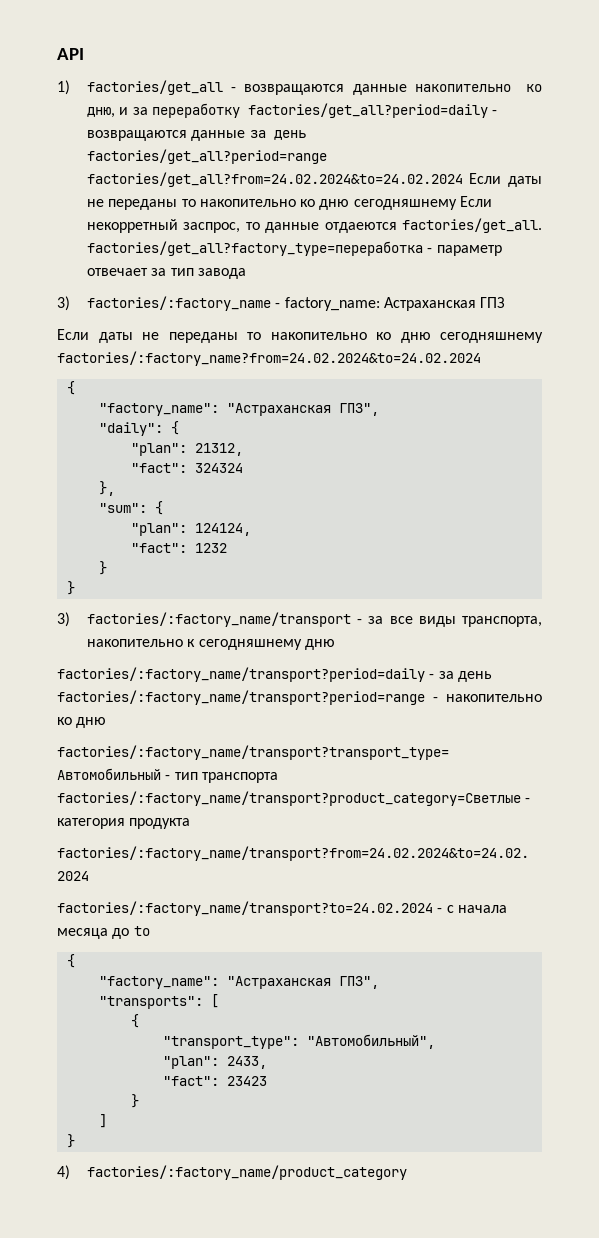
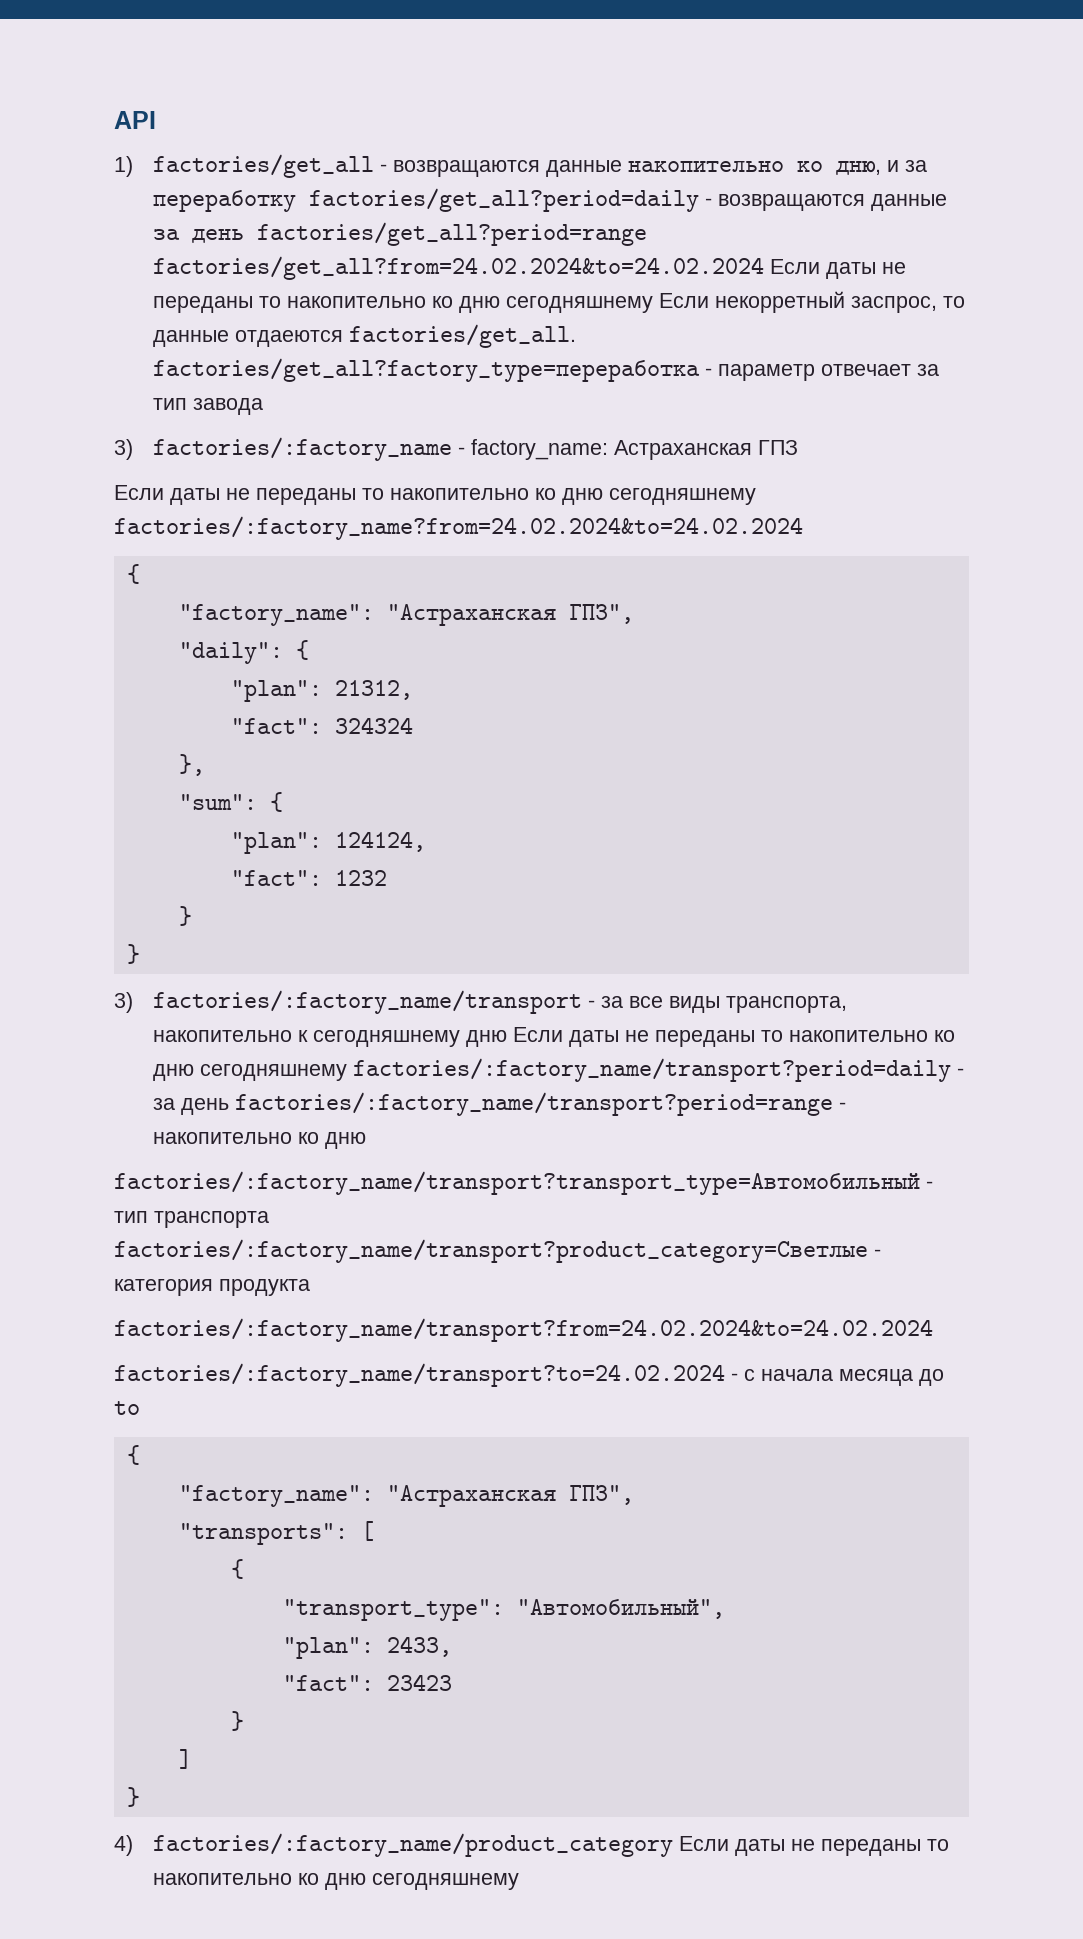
(335, 644) // -> [512,1027,955,1047] [152,1064,347,1081] Если даты не переданы то накопительно ко дню сегодняшнему
(407, 1172) none -> [678,1836,949,1856] [152,1873,519,1890] Если даты не переданы то накопительно ко дню сегодняшнему

